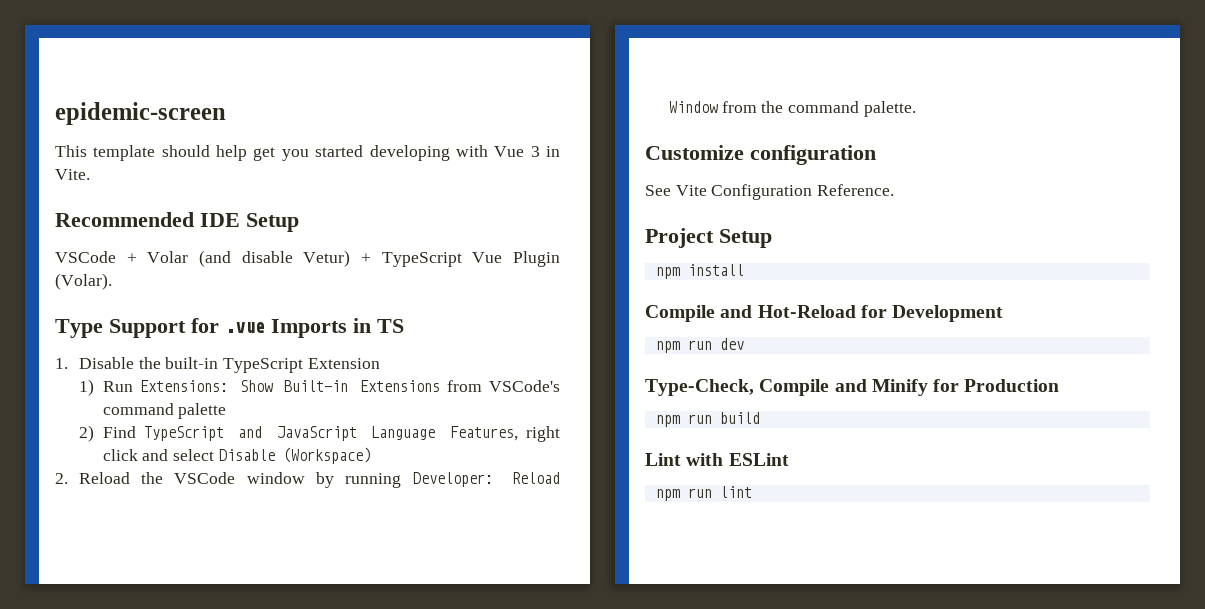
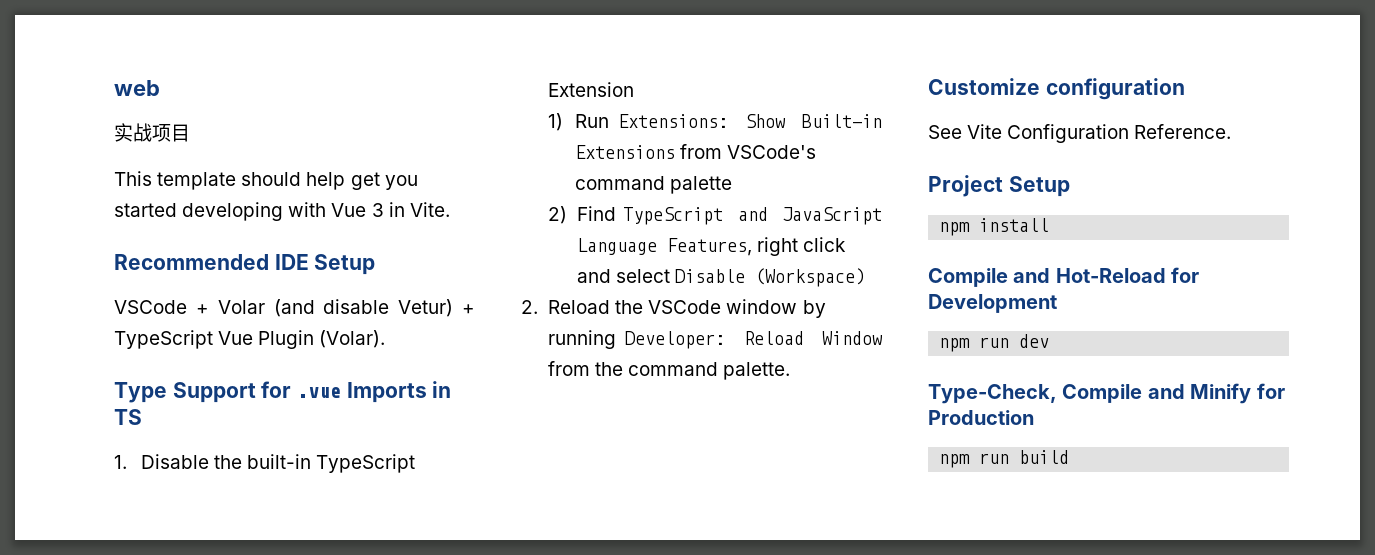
[55,102,226,125] epidemic-screen -> [114,80,160,96] [114,123,190,142] web // 实战项目
[645,453,789,466] [655,486,752,501] // Lint with ESLint // npm run lint -> (1070, 457) none

